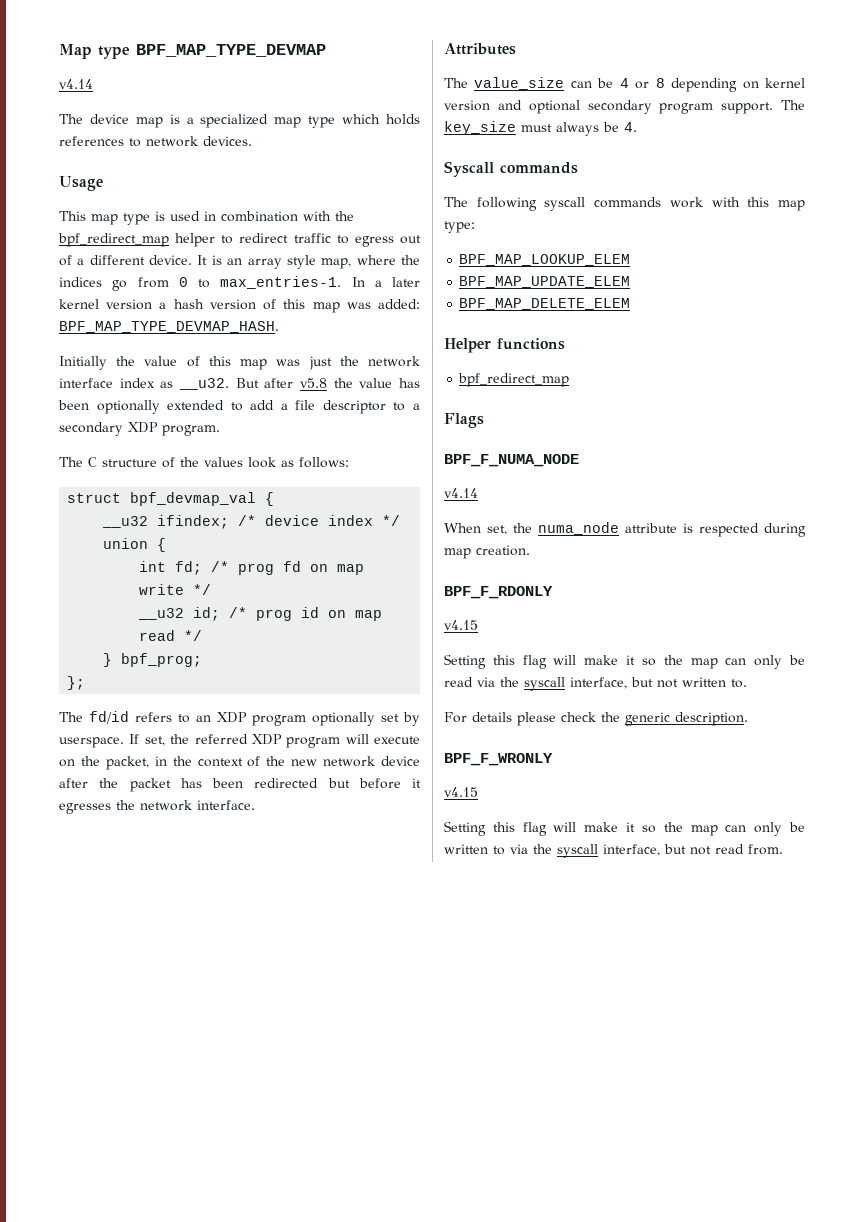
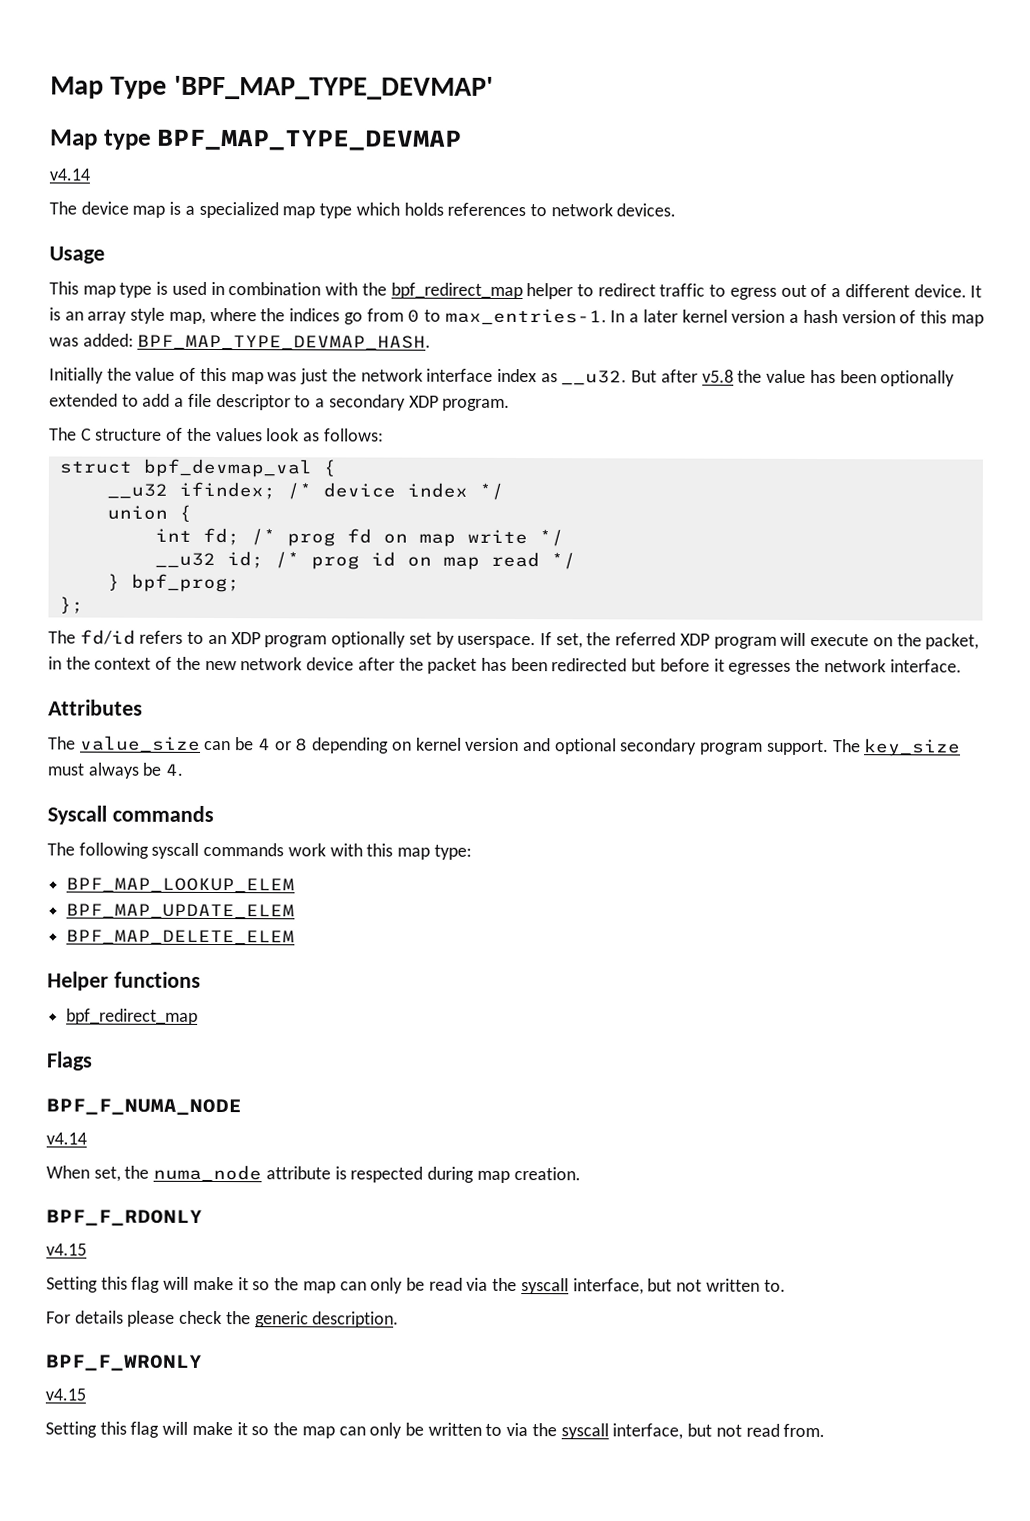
[59,44,92,59] Map -> [50,75,494,100] [50,129,98,150] Map Type 'BPF_MAP_TYPE_DEVMAP' // Map

